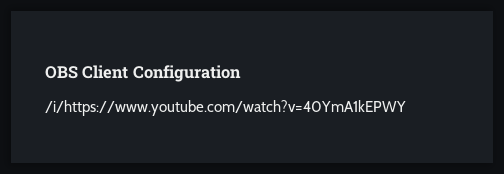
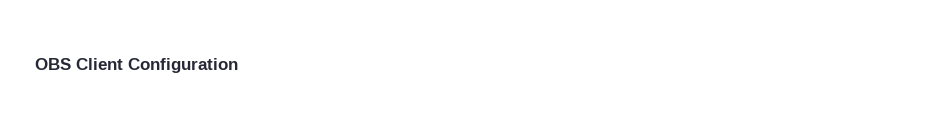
[45,100,406,116] // /i/https://www.youtube.com/watch?v=40YmA1kEPWY -> (238, 65) none

